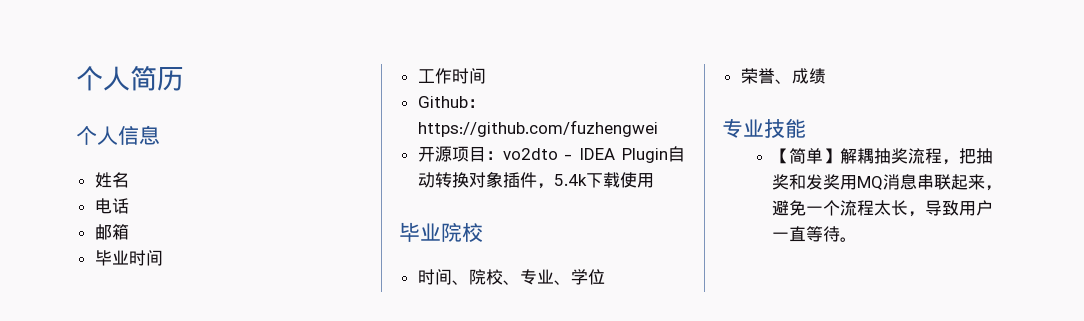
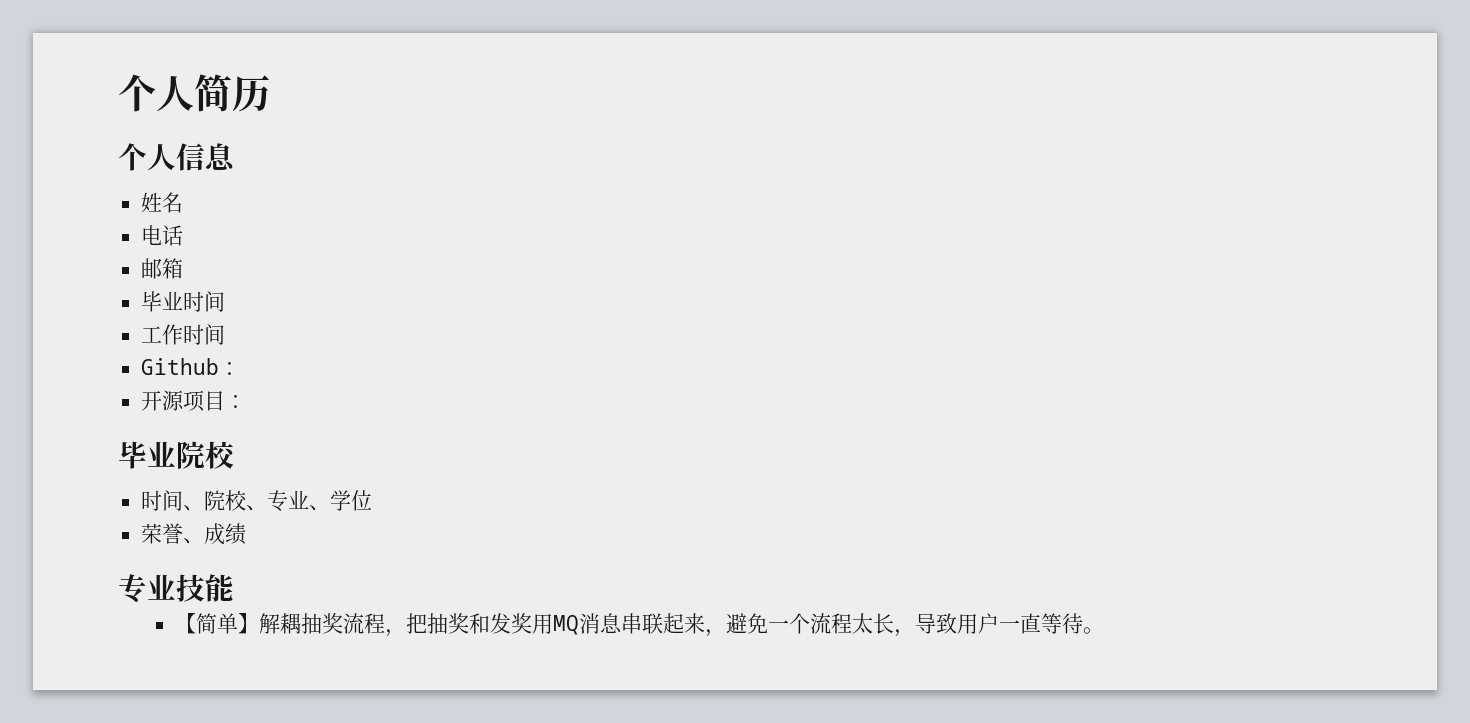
[417,120,658,137] https://github.com/fuzhengwei -> (241, 368) none
[502,146,685,163] [417,171,654,189] vo2dto - IDEA Plugin自动转换对象插件，5.4k下载使用 -> (247, 401) none

